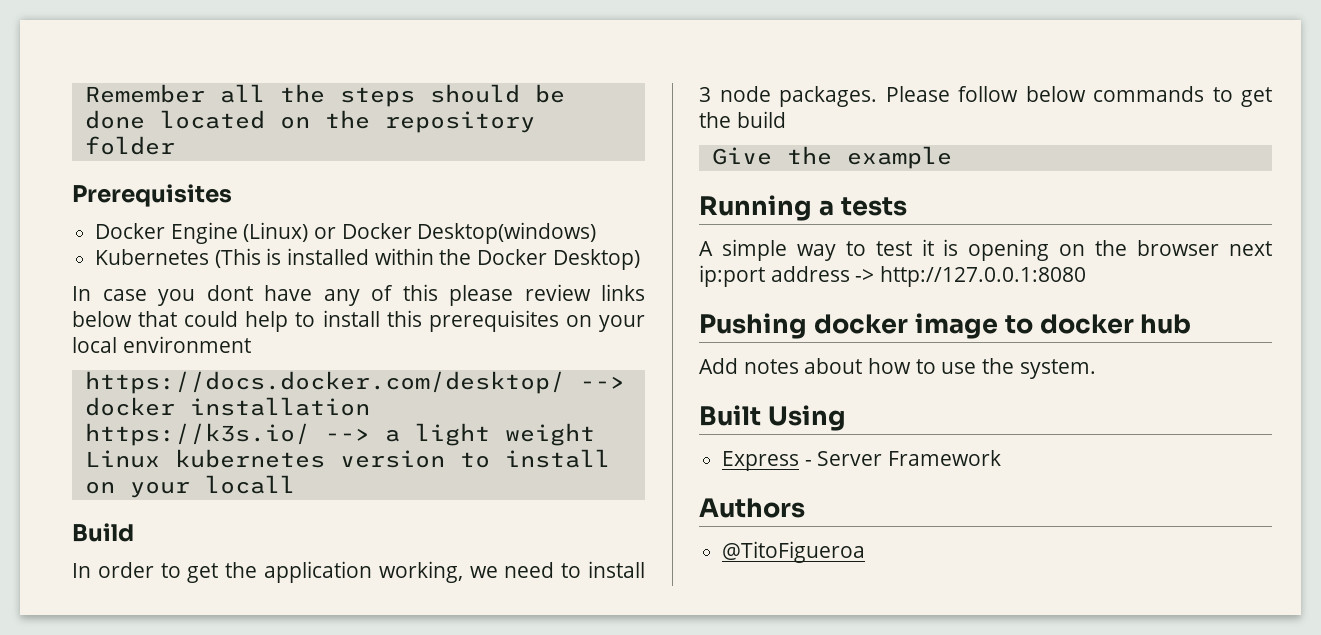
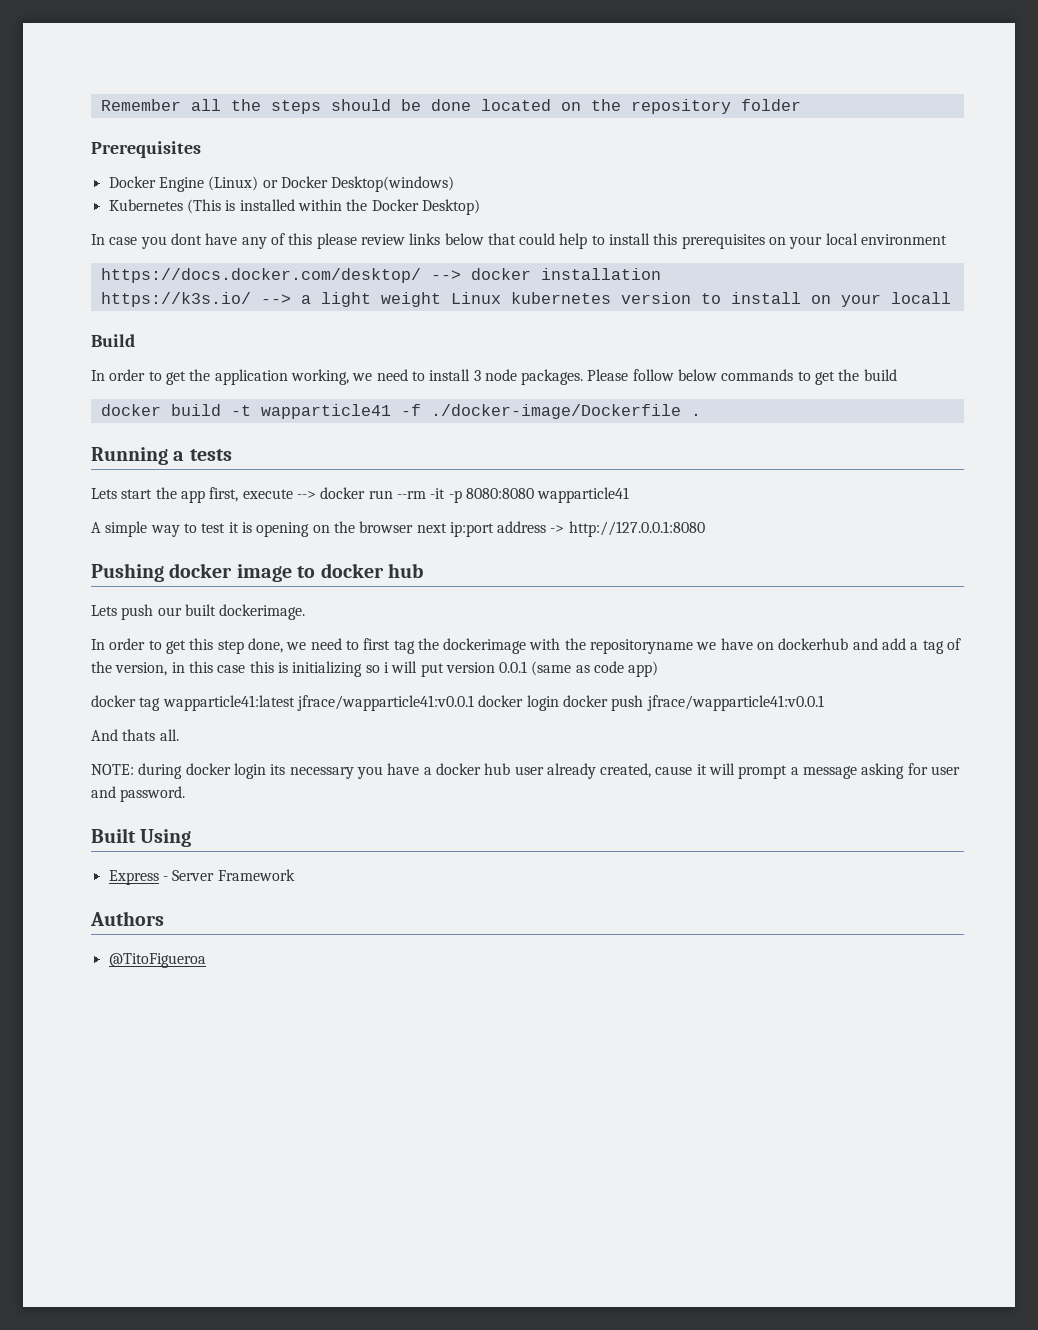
[711,146,952,169] [699,195,907,221] Give the example // Running a tests -> [100,404,701,419] [91,447,232,465] [91,487,630,503] docker build -t wapparticle41 -f ./docker-image/Dockerfile . // Running a tests // Lets start the app first, execute --> docker run --rm -it -p 8080:8080 wapparticle41
[699,358,1096,379] Add notes about how to use the system. -> [91,604,306,620] [91,638,962,654] [91,661,659,677] [91,695,824,711] [91,729,179,741] [91,763,961,779] [91,786,186,802] Lets push our built dockerimage. // In order to get this step done, we need to first tag the dockerimage with the repositoryname we have on dockerhub and add a tag of the version, in this case this is initializing so i will put version 0.0.1 (same as code app) // docker tag wapparticle41:latest jfrace/wapparticle41:v0.0.1 docker login docker push jfrace/wapparticle41:v0.0.1 // And thats all. // NOTE: during docker login its necessary you have a docker hub user already created, cause it will prompt a message asking for user and password.

